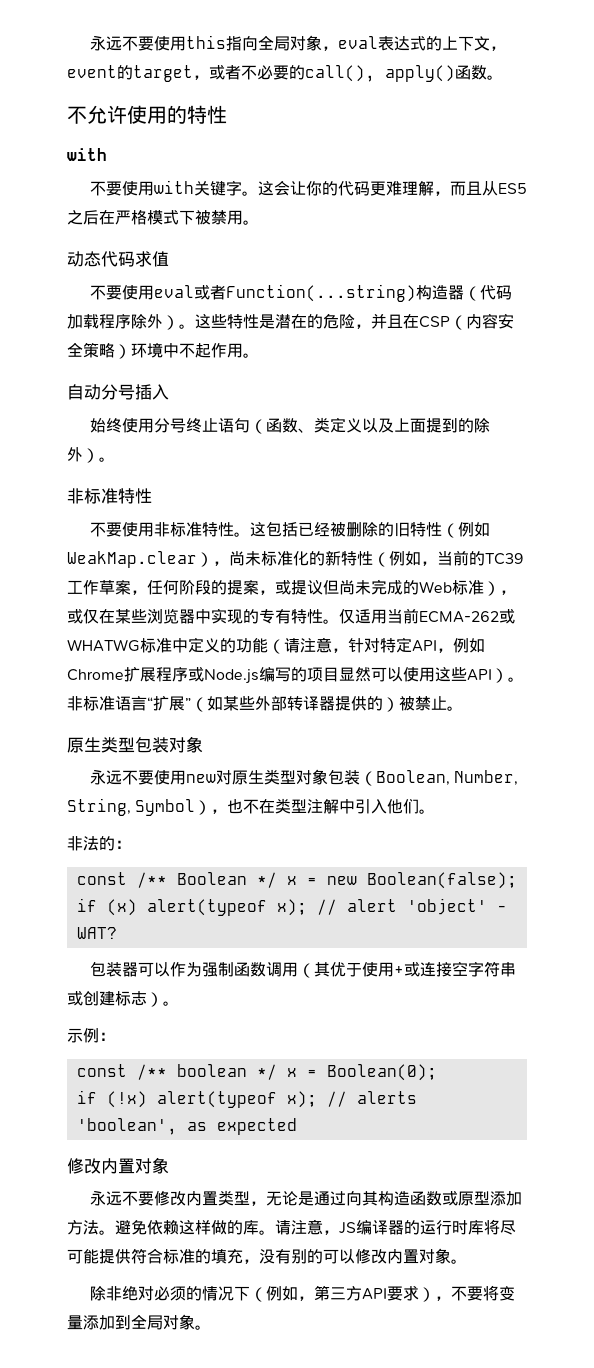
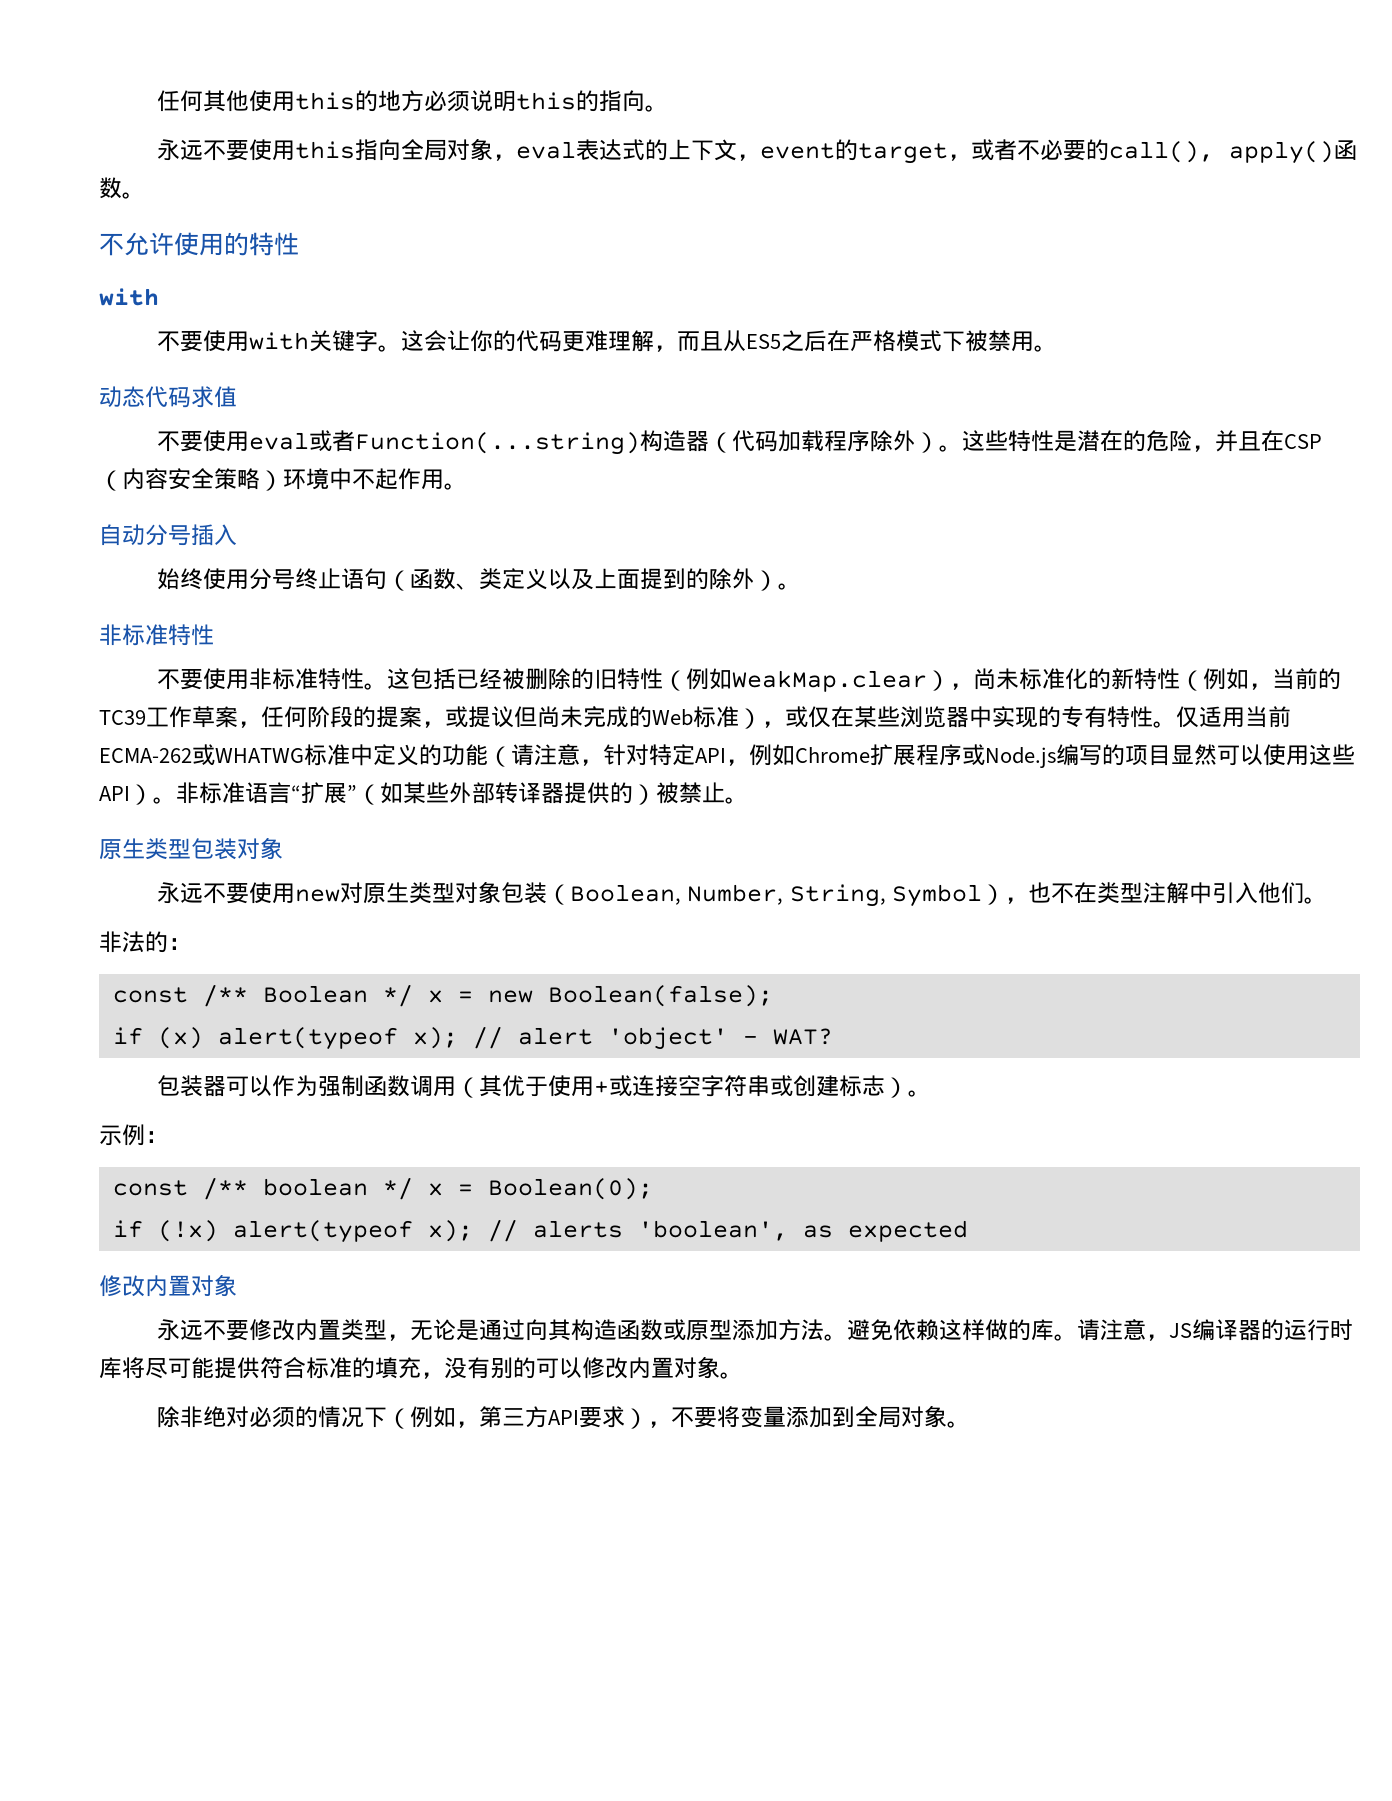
(89, 43) none -> [157,90,669,112] 任何其他使用this的地方必须说明this的指向。 //

